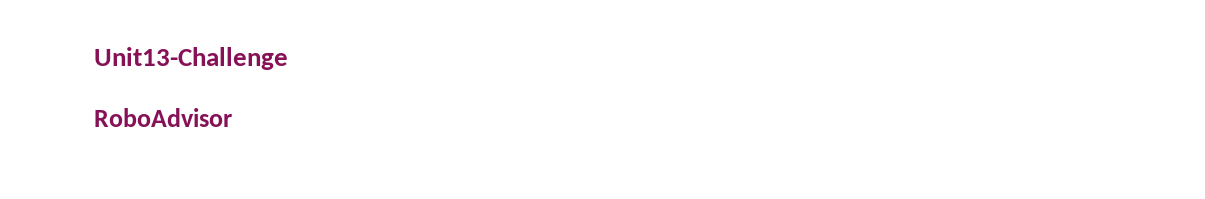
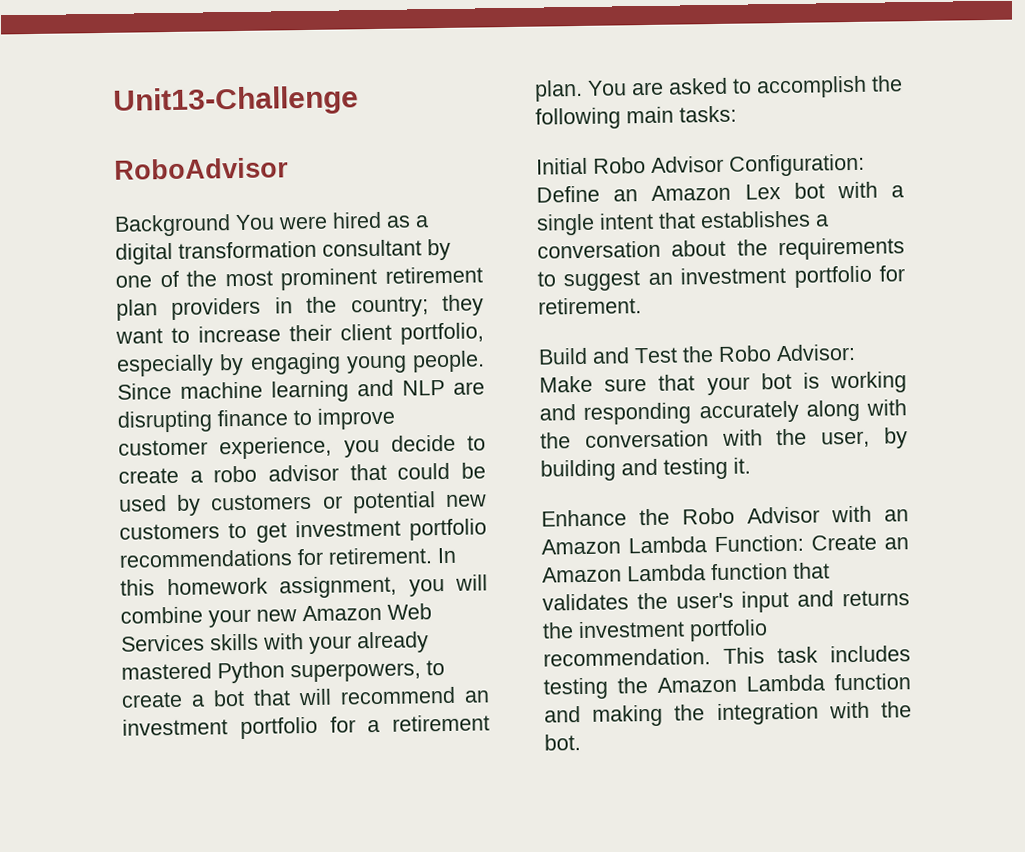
(232, 117) none -> [114,211,429,237] [115,238,451,265] [115,266,483,291] [116,294,484,321] [115,322,484,345] [116,350,485,377] [117,379,485,403] [117,407,396,433] [118,434,486,460] [118,462,486,484] [118,491,487,516] [119,518,487,543] [119,547,457,568] [120,574,488,599] [120,603,432,628] [121,631,429,655] [121,660,445,684] [121,686,490,708] [122,714,490,740] [534,75,903,102] [535,105,737,130] [536,153,865,177] [536,181,904,203] [536,210,829,236] [537,237,905,261] [537,265,905,292] [538,297,642,315] [538,343,856,365] [539,371,907,396] [539,399,907,425] [540,427,908,449] [540,457,751,482] [541,505,909,527] [541,534,909,555] [542,562,830,583] [542,590,910,613] [542,619,768,642] [543,645,911,667] [543,673,911,700] [544,701,912,727] [544,734,581,751] // Background You were hired as a digital transformation consultant by one of the most prominent retirement plan providers in the country; they want to increase their client portfolio, especially by engaging young people. Since machine learning and NLP are disrupting finance to improve customer experience, you decide to create a robo advisor that could be used by customers or potential new customers to get investment portfolio recommendations for retirement. In this homework assignment, you will combine your new Amazon Web Services skills with your already mastered Python superpowers, to create a bot that will recommend an investment portfolio for a retirement plan. You are asked to accomplish the following main tasks: // Initial Robo Advisor Configuration: Define an Amazon Lex bot with a single intent that establishes a conversation about the requirements to suggest an investment portfolio for retirement. // Build and Test the Robo Advisor: Make sure that your bot is working and responding accurately along with the conversation with the user, by building and testing it. // Enhance the Robo Advisor with an Amazon Lambda Function: Create an Amazon Lambda function that validates the user's input and returns the investment portfolio recommendation. This task includes testing the Amazon Lambda function and making the integration with the bot.

